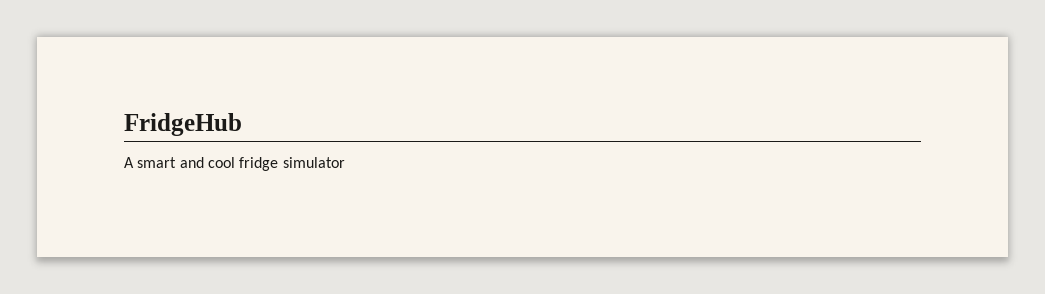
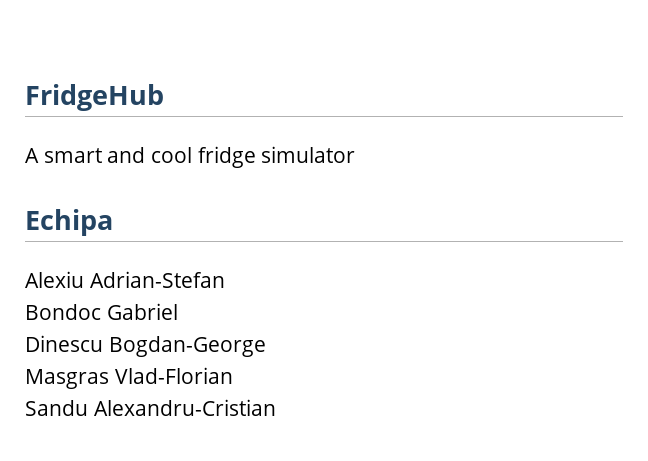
(345, 162) none -> [25,209,113,236] [25,271,225,288] [25,303,178,320] [25,335,266,357] [25,367,233,389] [25,399,276,416] // Echipa // Alexiu Adrian-Stefan // Bondoc Gabriel // Dinescu Bogdan-George // Masgras Vlad-Florian // Sandu Alexandru-Cristian

